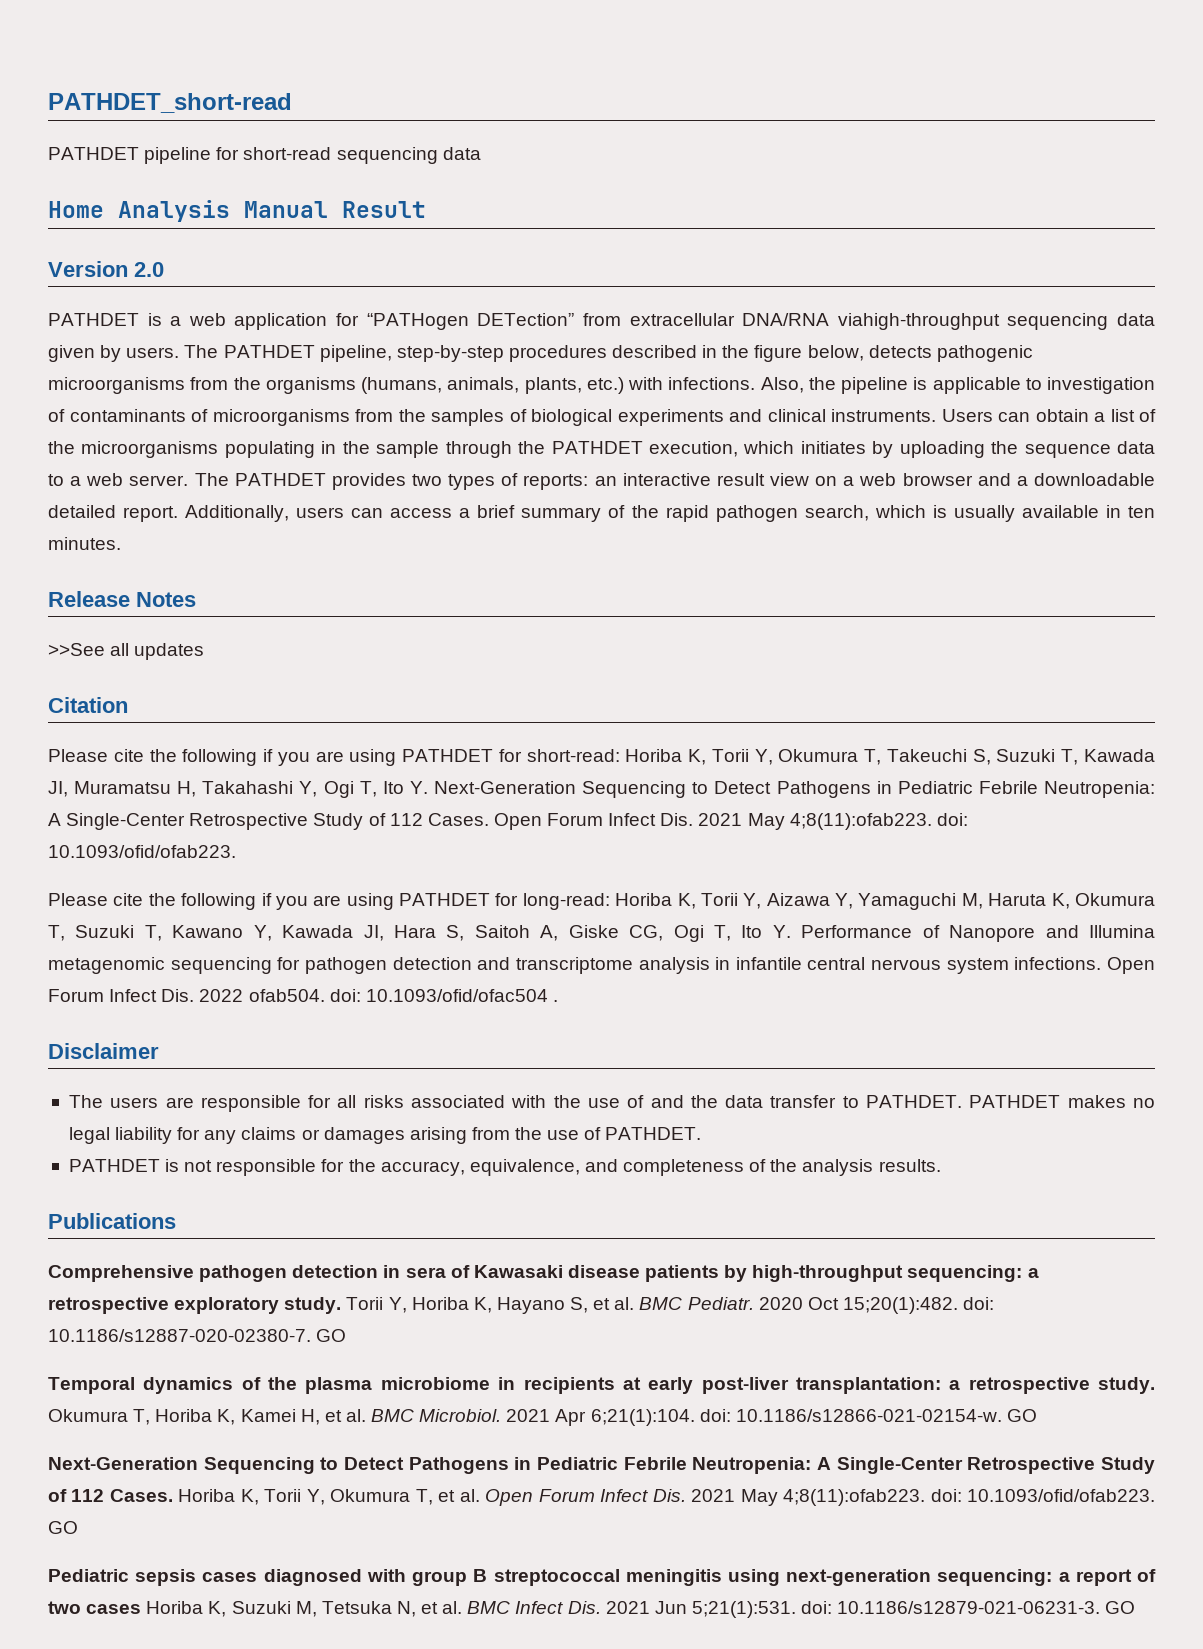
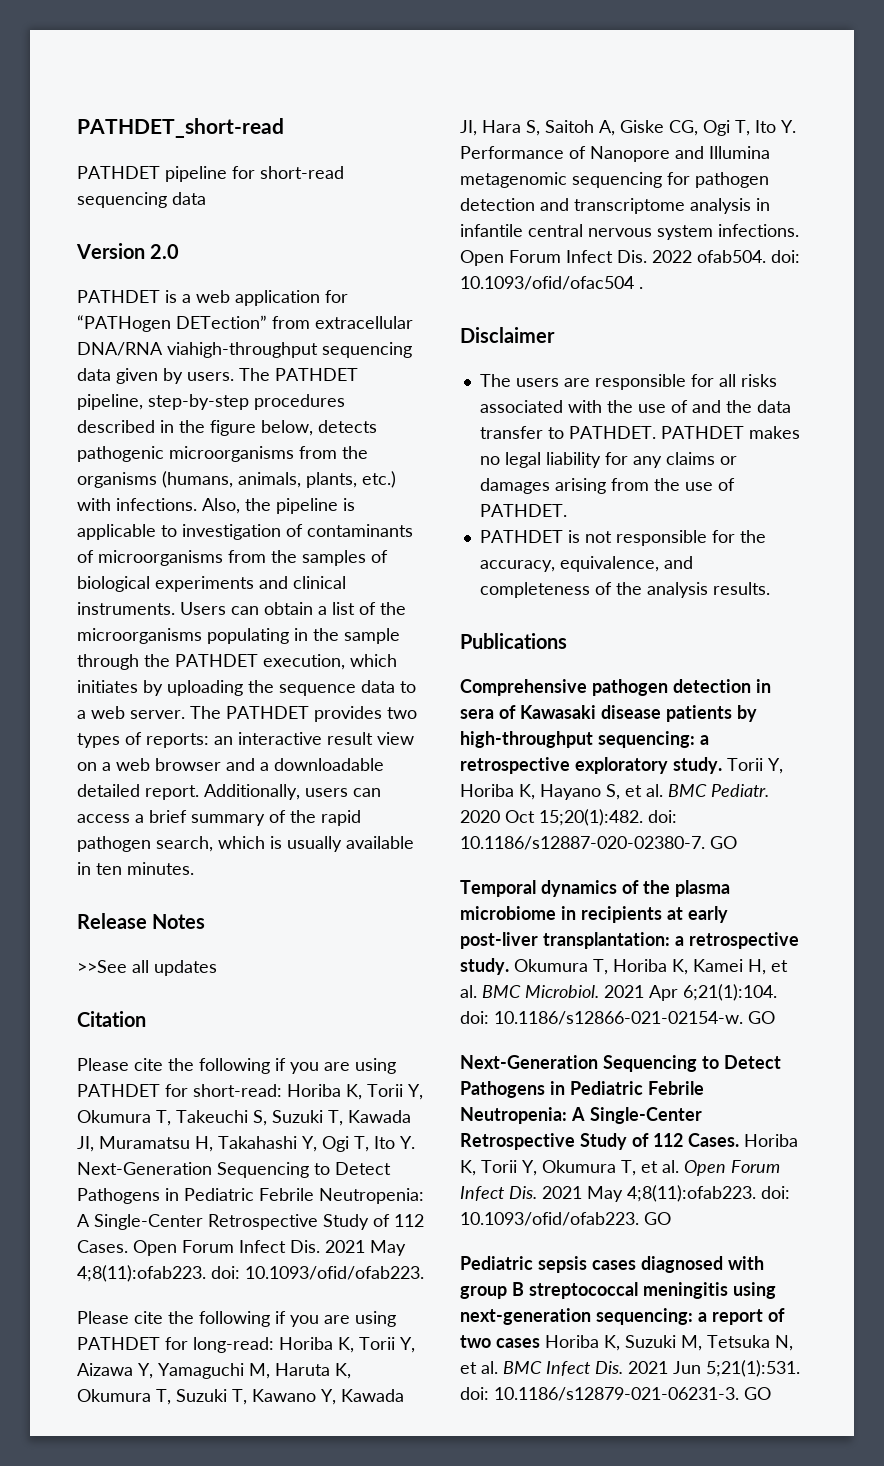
[48,200,426,222] // Home Analysis Manual Result -> (206, 198) none

